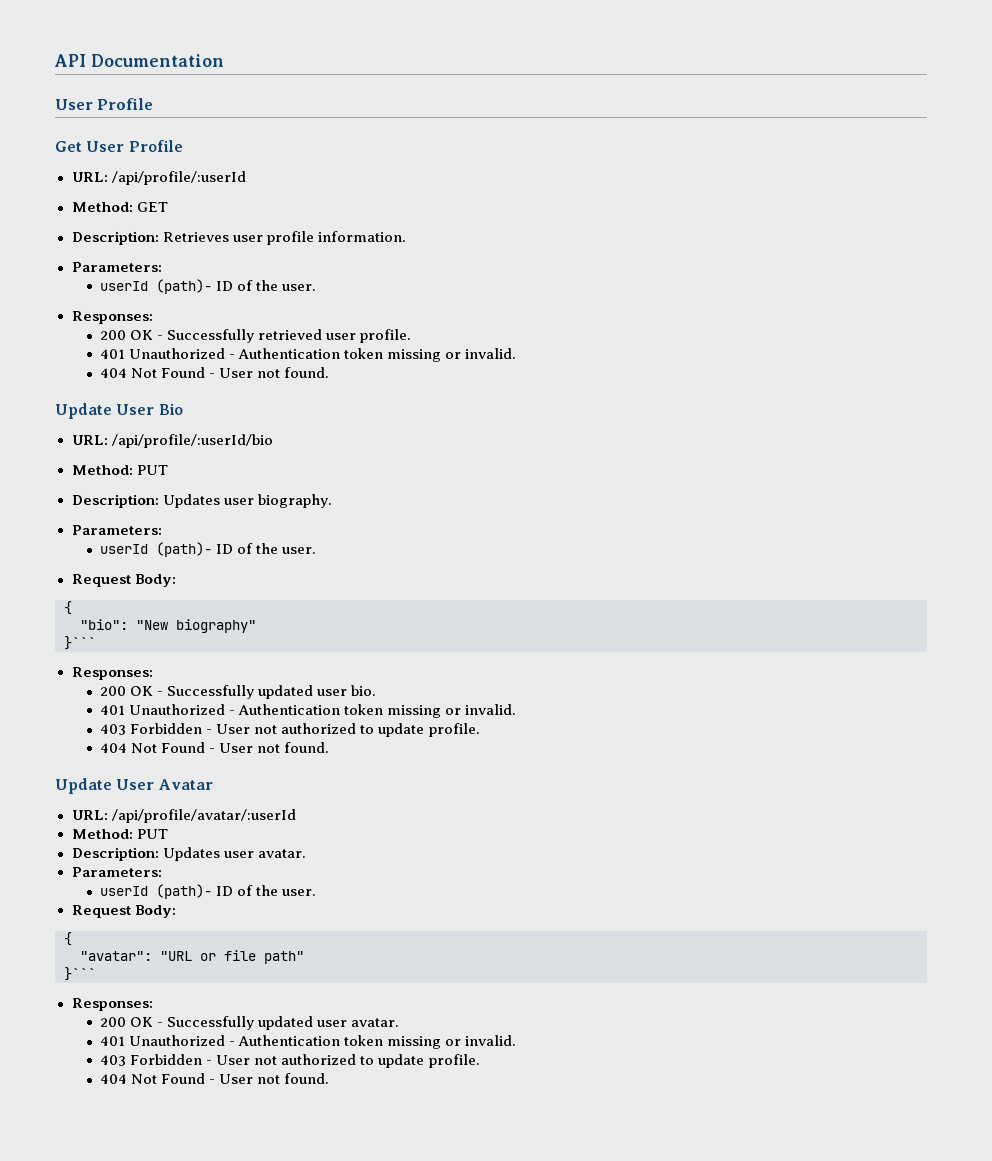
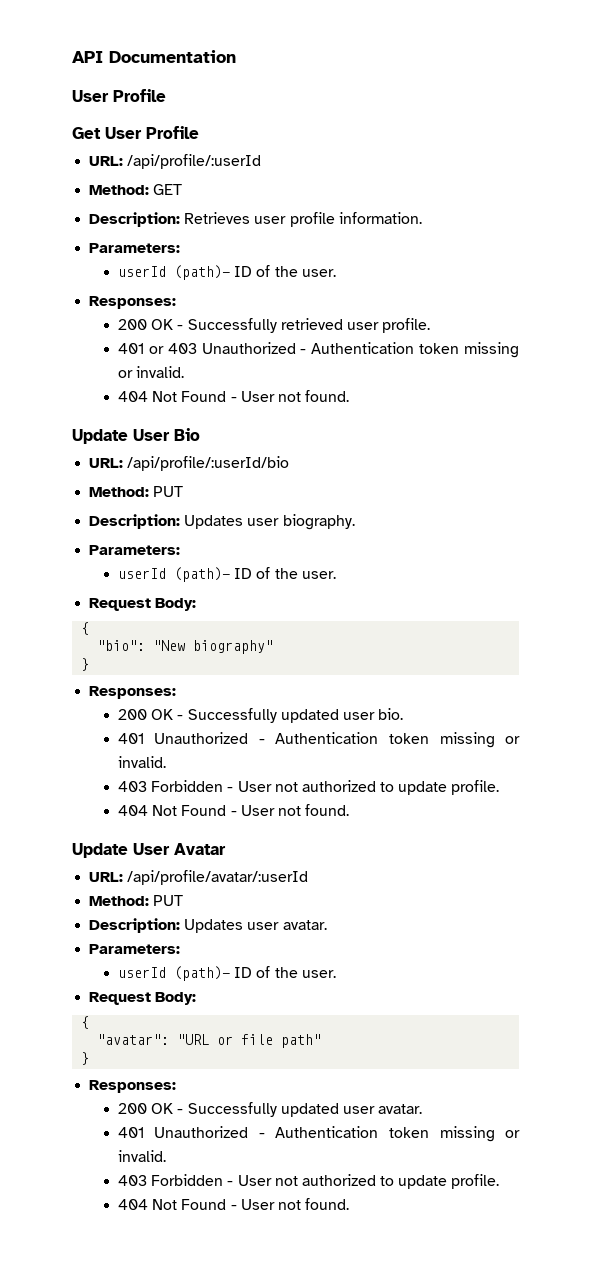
(126, 354) none -> [148,343,197,354] or 403
[64,636,96,650] }``` -> [81,658,90,671] }
[64,967,96,981] }``` -> [81,1052,90,1065] }

